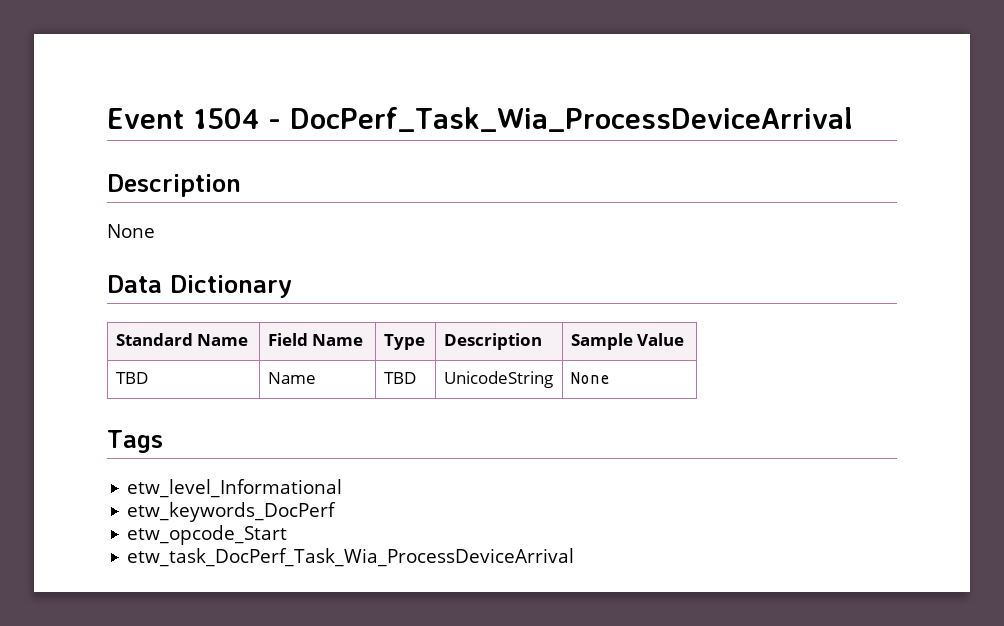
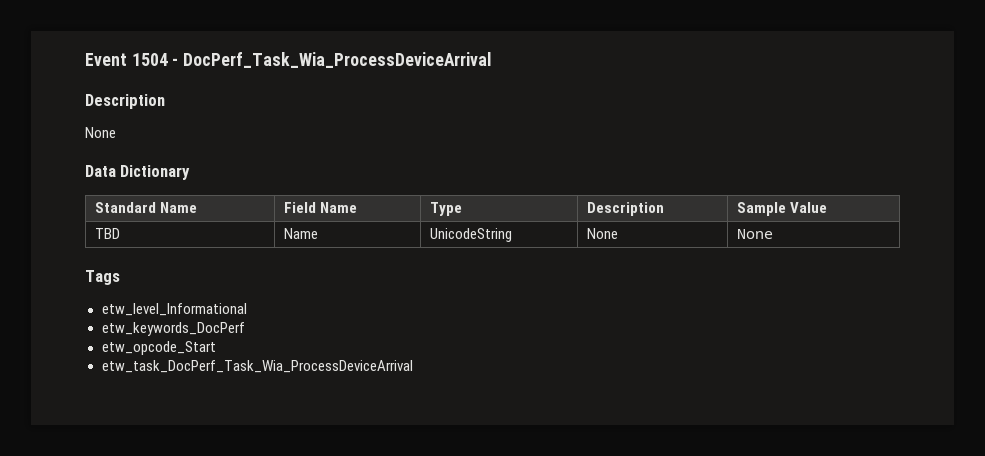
[383,372,416,384] [443,371,553,388] TBD | UnicodeString -> [430,228,513,242] [587,228,619,239] UnicodeString | None

